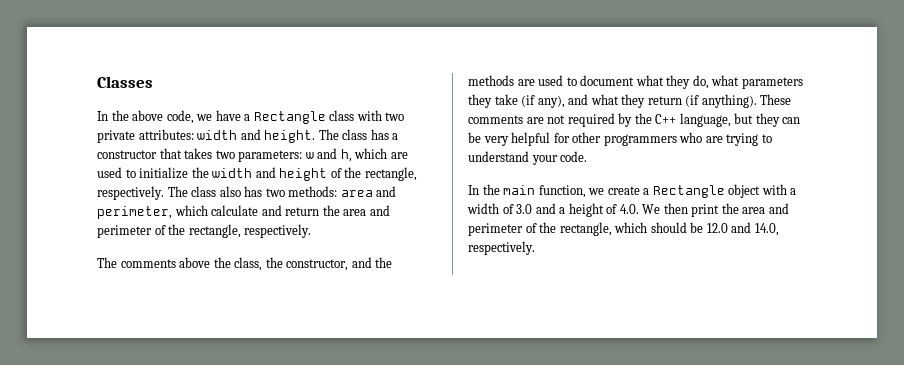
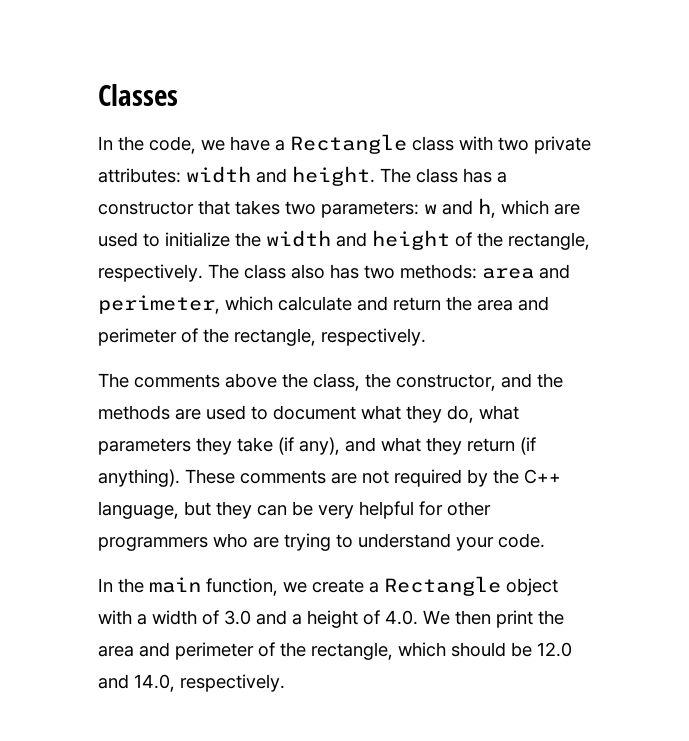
[132,110,164,121] above -> (144, 143) none

